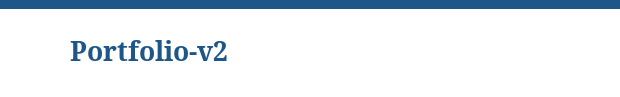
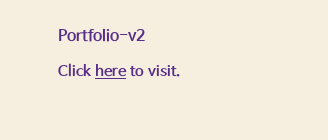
(228, 50) none -> [58,63,181,77] // Click here to visit.

